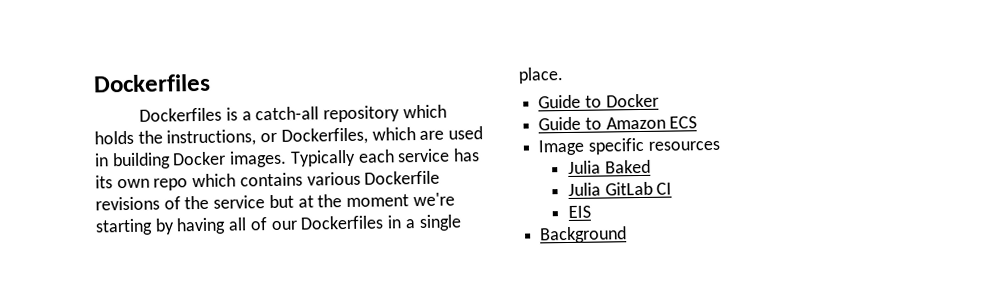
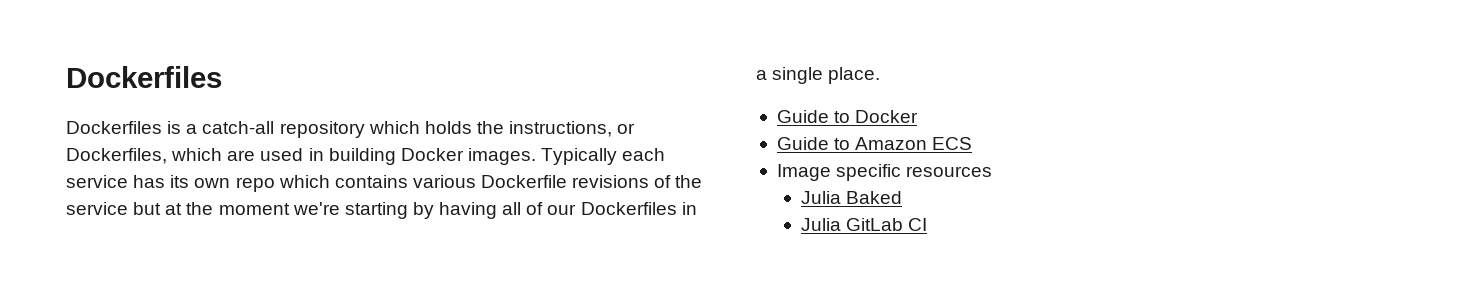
[567,205,591,218] [540,226,628,244] // EIS // Background -> (928, 224) none

